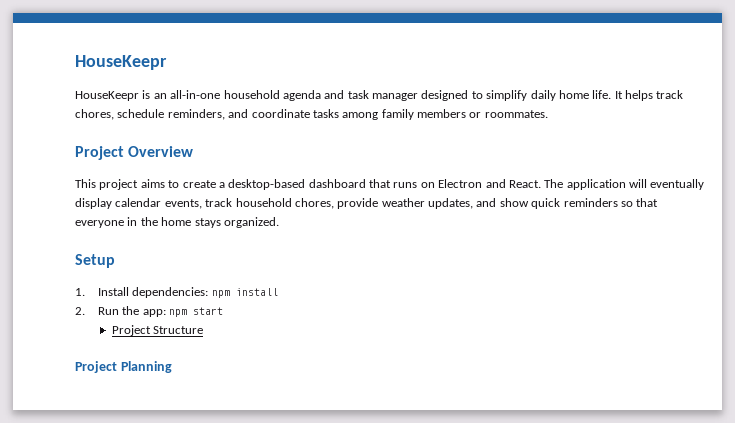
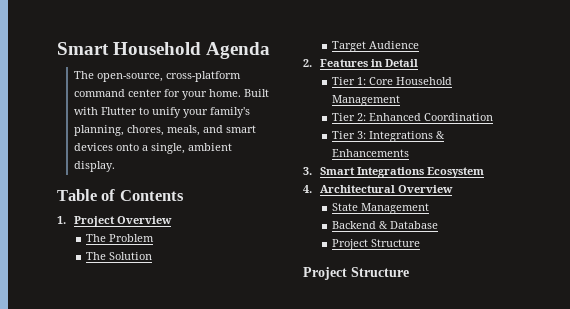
[75,55,167,70] [75,90,684,101] [75,109,548,120] [75,146,194,160] [75,179,705,190] [75,198,659,209] [75,217,279,228] [75,254,115,268] [75,287,278,298] [75,306,223,317] HouseKeepr // HouseKeepr is an all-in-one household agenda and task manager designed to simplify daily home life. It helps track chores, schedule reminders, and coordinate tasks among family members or roommates. // Project Overview // This project aims to create a desktop-based dashboard that runs on Electron and React. The application will eventually display calendar events, track household chores, provide weather updates, and show quick reminders so that everyone in the home stays organized. // Setup // 1. Install dependencies: npm install // 2. Run the app: npm start -> [57,42,271,59] [73,71,241,82] [73,89,269,100] [73,107,250,118] [73,125,256,136] [73,143,232,154] [73,161,115,172] [57,189,184,201] [57,216,172,227] [86,234,155,242] [86,252,153,260] [332,41,420,52] [303,59,418,67] [332,77,453,85] [332,95,401,106] [332,113,494,121] [332,131,446,142] [332,149,410,157] [303,167,484,178] [303,185,453,193] [332,203,430,214] [332,221,439,229] Smart Household Agenda // The open-source, cross-platform command center for your home. Built with Flutter to unify your family's planning, chores, meals, and smart devices onto a single, ambient display. // Table of Contents // 1. Project Overview // The Problem // The Solution // Target Audience // 2. Features in Detail // Tier 1: Core Household Management // Tier 2: Enhanced Coordination // Tier 3: Integrations & Enhancements // 3. Smart Integrations Ecosystem // 4. Architectural Overview // State Management // Backend & Database
[120,361,172,373] Planning -> [351,267,409,277] Structure

